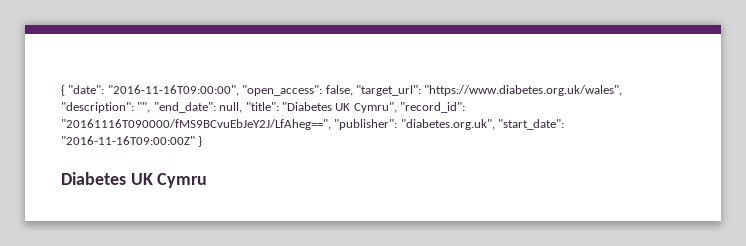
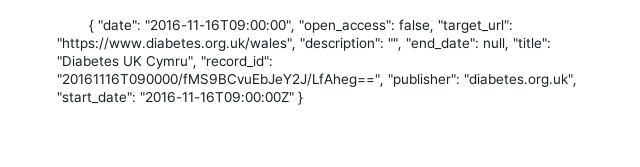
[61,172,208,188] // Diabetes UK Cymru -> (303, 98) none

